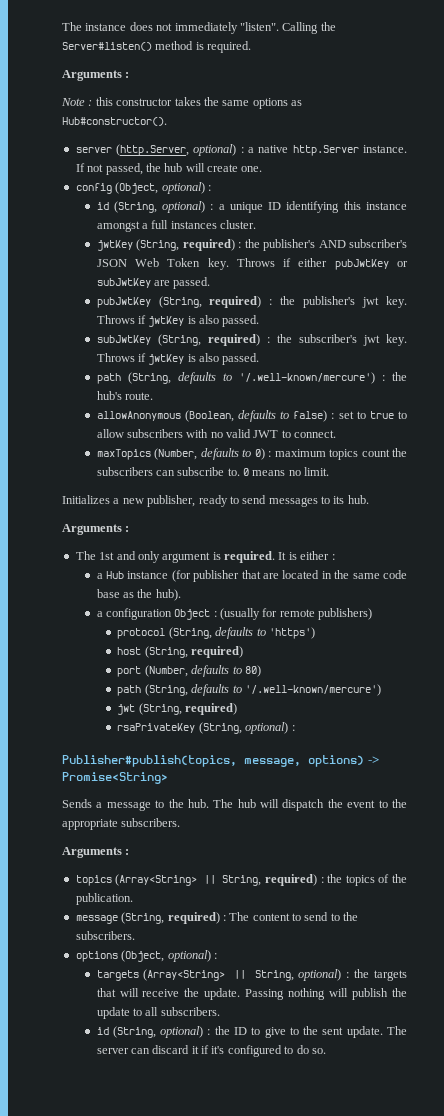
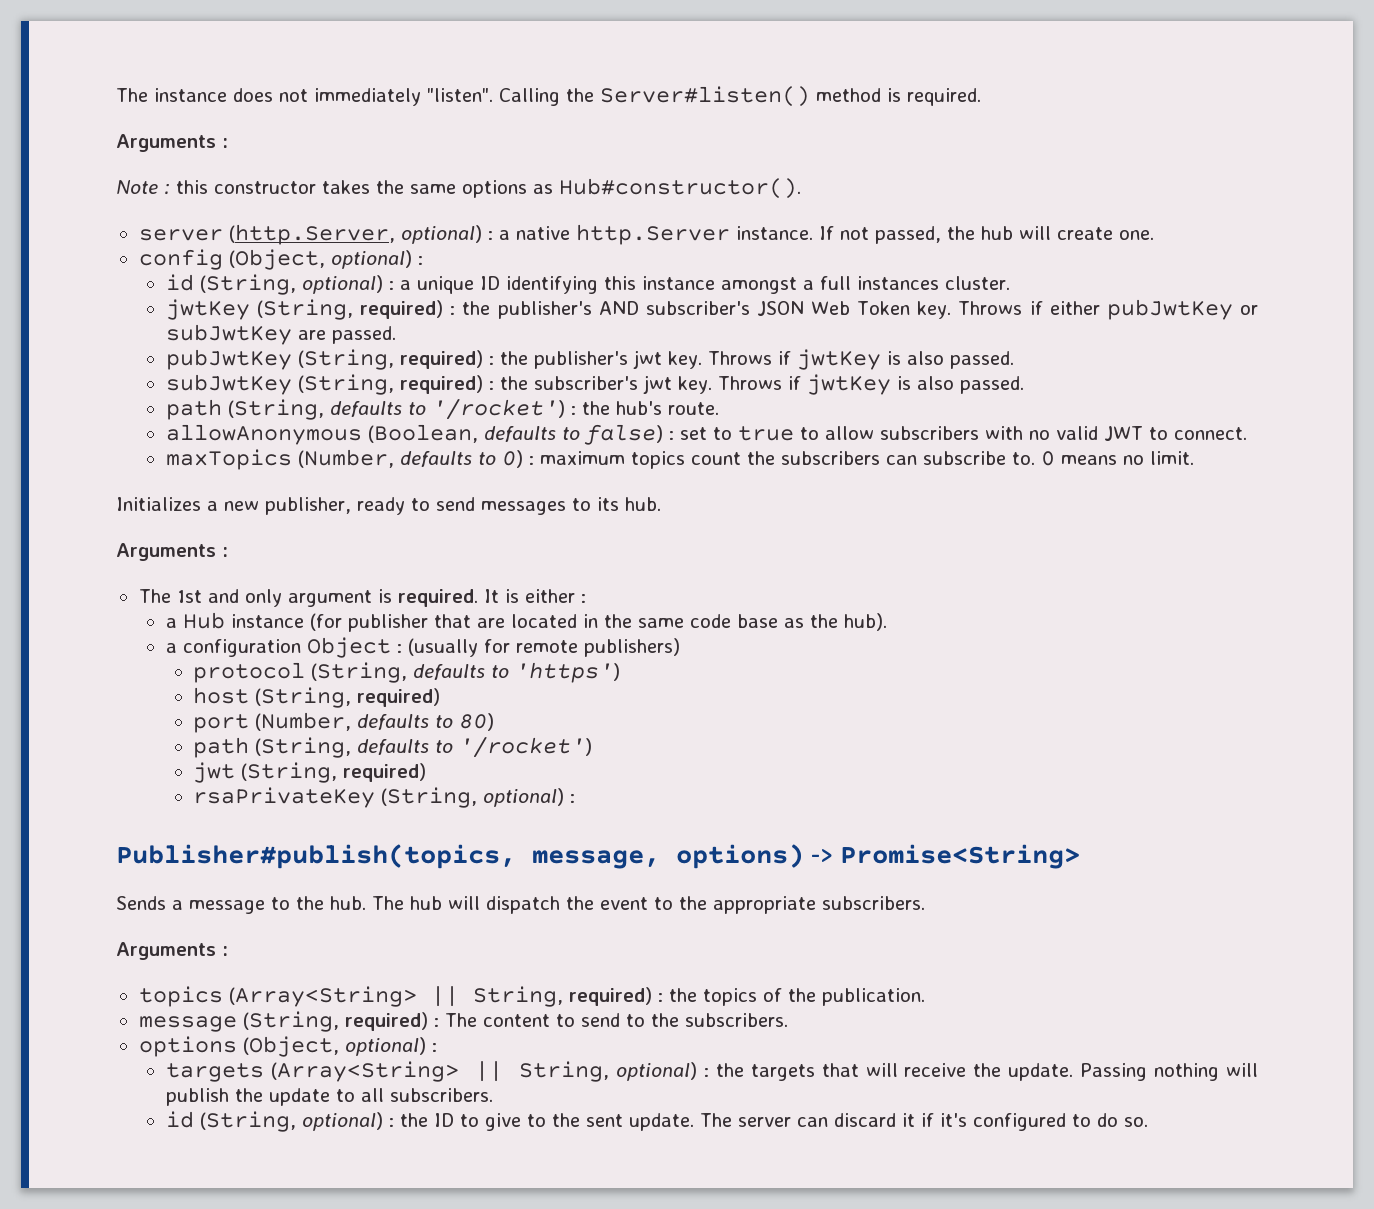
[238,372,375,384] '/.well-known/mercure') -> [431,399,565,420] '/rocket')
[244,684,381,696] '/.well-known/mercure') -> [459,737,593,758] '/rocket')

